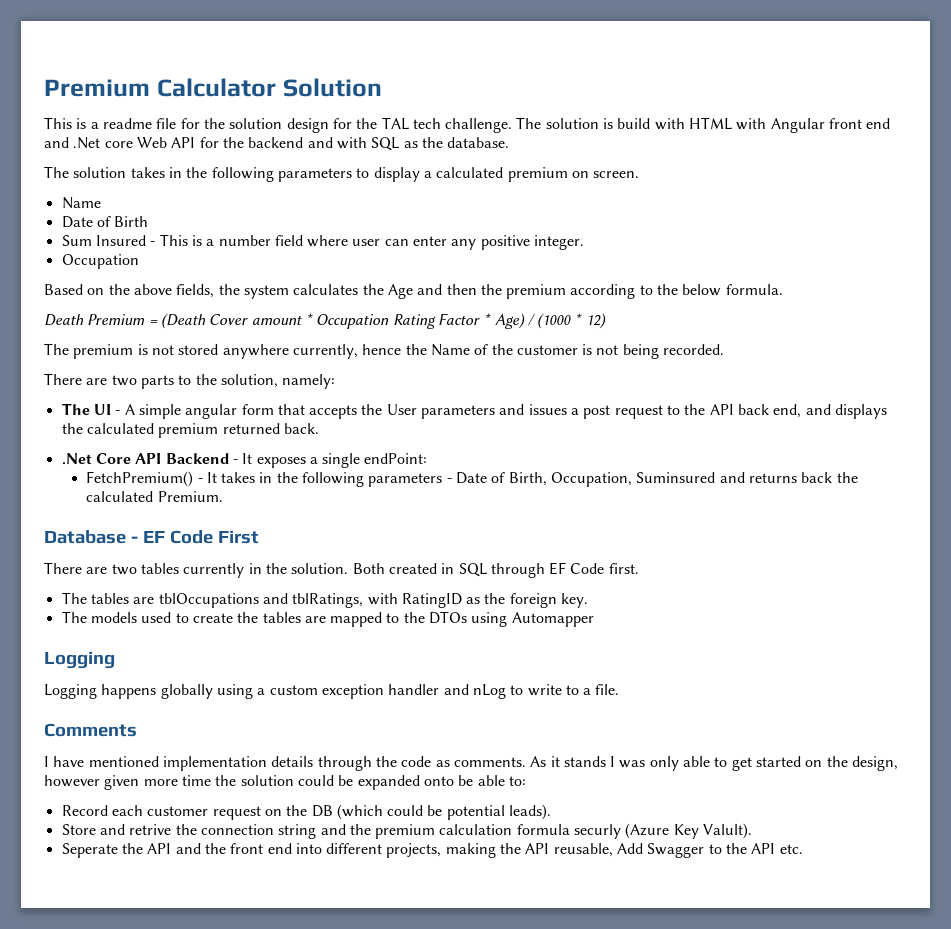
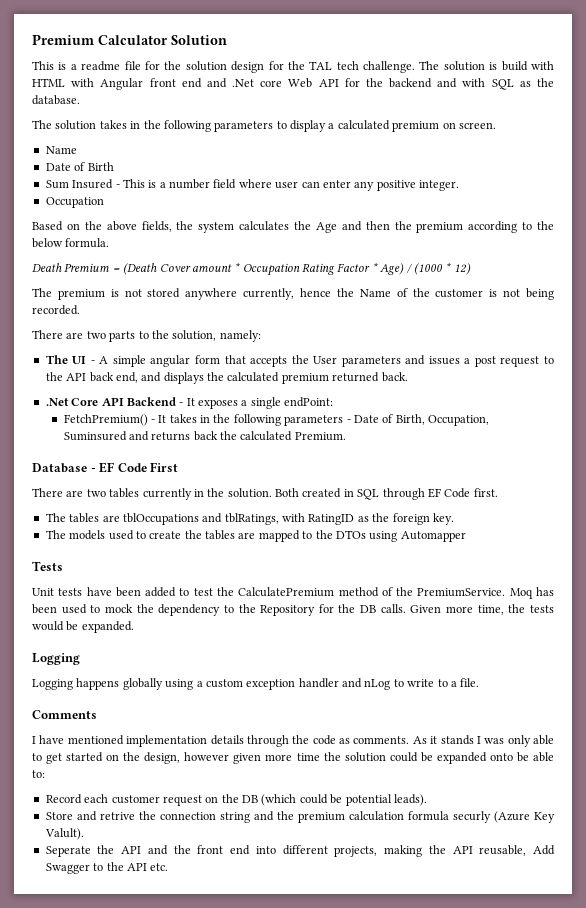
(594, 619) none -> [32,561,63,571] [32,587,554,599] [32,604,554,616] [32,621,134,633] // Tests // Unit tests have been added to test the CalculatePremium method of the PremiumService. Moq has been used to mock the dependency to the Repository for the DB calls. Given more time, the tests would be expanded.

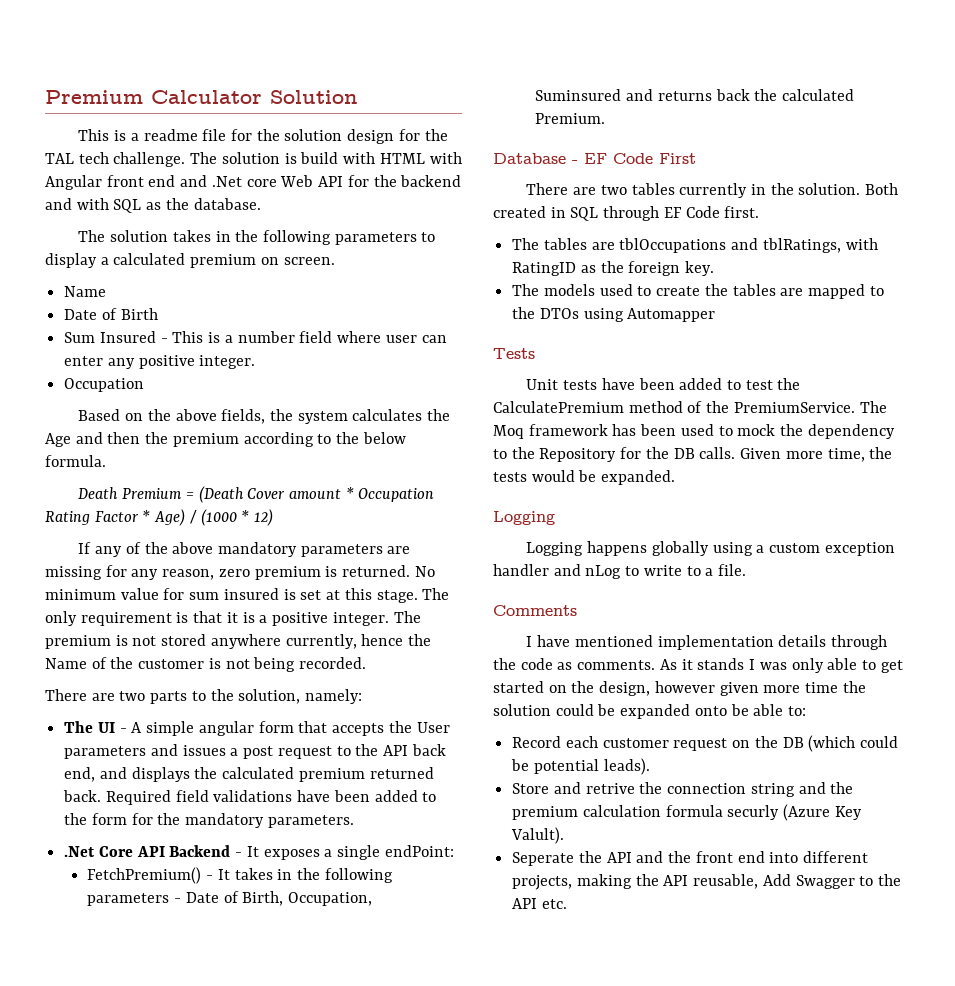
(471, 269) none -> [78,542,411,557] [45,565,435,580] [45,588,450,603] [45,611,389,626] If any of the above mandatory parameters are missing for any reason, zero premium is returned. No minimum value for sum insured is set at this stage. The only requirement is that it is a positive integer.
(408, 377) none -> [105,790,437,805] [64,813,354,828] Required field validations have been added to the form for the mandatory parameters.
[509,588,533,599] Moq -> [859,401,887,413] [493,424,608,439] The Moq framework

